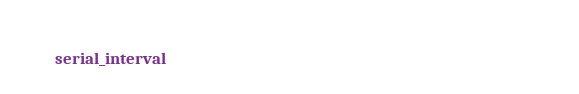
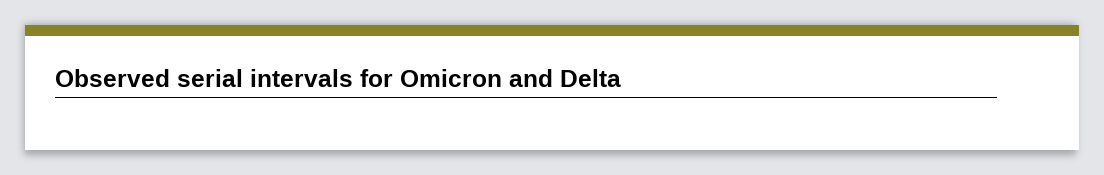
[55,52,166,66] serial_interval -> [55,69,621,87] Observed serial intervals for Omicron and Delta

